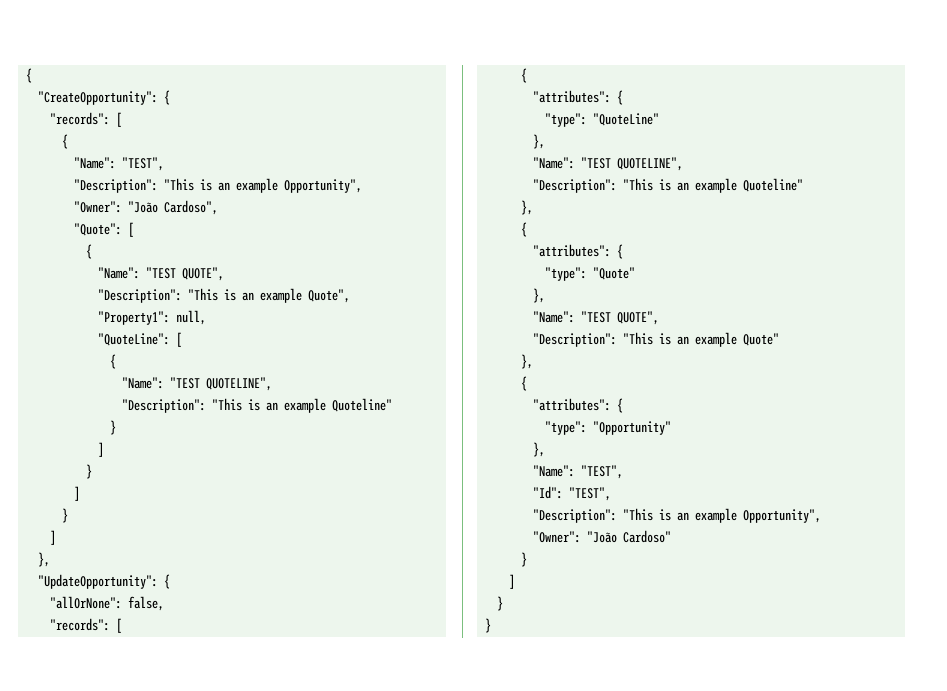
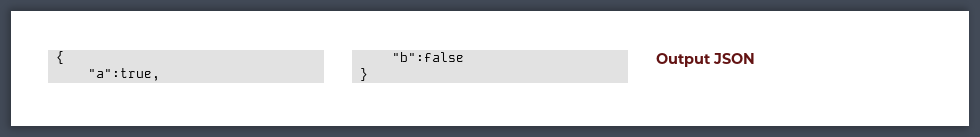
[26,68,33,83] [38,90,171,105] [50,112,123,127] [62,134,69,149] [74,157,165,171] [74,178,363,193] [74,200,219,215] [74,222,135,237] [86,244,93,259] [98,267,225,281] [98,288,351,303] [98,310,207,325] [98,332,183,347] [110,354,117,369] [122,377,273,391] [122,398,393,413] [110,420,117,435] [98,442,105,457] [86,464,93,479] [74,486,81,501] [62,508,69,523] [50,530,57,545] [38,552,51,567] [38,574,171,589] [50,596,165,611] [50,618,123,633] [521,68,528,83] [533,90,624,105] [545,113,660,127] [533,134,546,149] [533,157,684,171] [533,178,804,193] [521,200,534,215] [521,222,528,237] [533,244,624,259] [545,267,636,281] [533,288,546,303] [533,311,660,325] [533,332,780,347] [521,354,534,369] [521,376,528,391] [533,398,624,413] [545,421,672,435] [533,442,546,457] [533,465,624,479] [533,486,612,501] [533,508,822,523] [533,530,672,543] [521,552,528,567] [509,574,516,589] [497,596,504,611] [485,618,492,633] { // "CreateOpportunity": { // "records": [ // { // "Name": "TEST", // "Description": "This is an example Opportunity", // "Owner": "João Cardoso", // "Quote": [ // { // "Name": "TEST QUOTE", // "Description": "This is an example Quote", // "Property1": null, // "QuoteLine": [ // { // "Name": "TEST QUOTELINE", // "Description": "This is an example Quoteline" // } // ] // } // ] // } // ] // }, // "UpdateOpportunity": { // "allOrNone": false, // "records": [ // { // "attributes": { // "type": "QuoteLine" // }, // "Name": "TEST QUOTELINE", // "Description": "This is an example Quoteline" // }, // { // "attributes": { // "type": "Quote" // }, // "Name": "TEST QUOTE", // "Description": "This is an example Quote" // }, // { // "attributes": { // "type": "Opportunity" // }, // "Name": "TEST", // "Id": "TEST", // "Description": "This is an example Opportunity", // "Owner": "João Cardoso" // } // ] // } // } -> [55,51,64,64] [87,68,160,81] [391,52,464,62] [359,68,368,81] [656,53,755,67] { // "a":true, // "b":false // } // Output JSON

